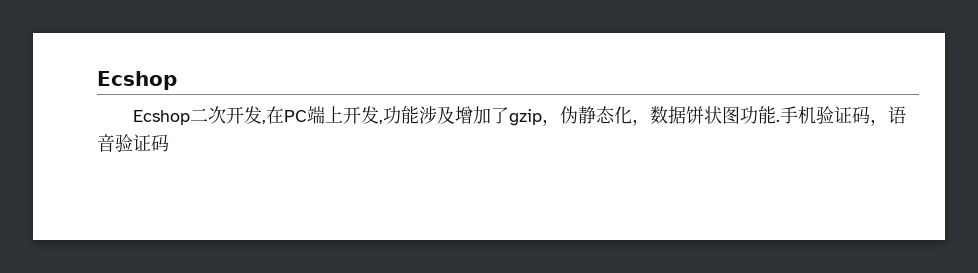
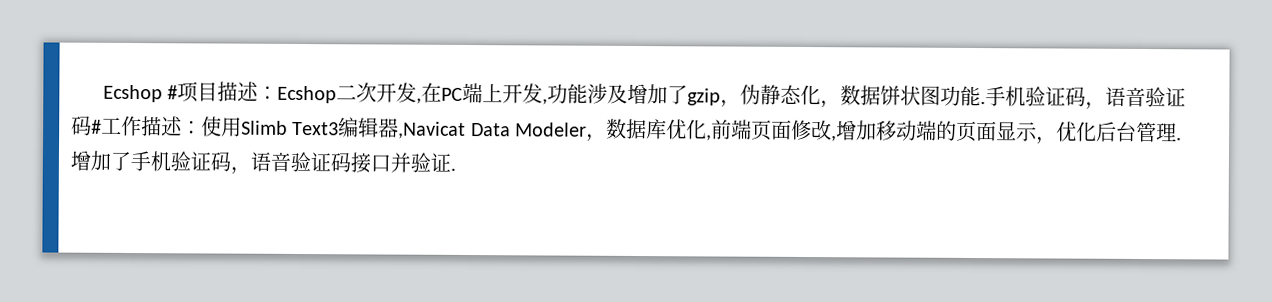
[97,71,177,90] Ecshop // -> [102,81,278,103] Ecshop #项目描述：
(169, 143) none -> [91,115,1183,145] [70,150,456,175] #工作描述：使用Slimb Text3编辑器,Navicat Data Modeler，数据库优化,前端页面修改,增加移动端的页面显示，优化后台管理.增加了手机验证码，语音验证码接口并验证.

